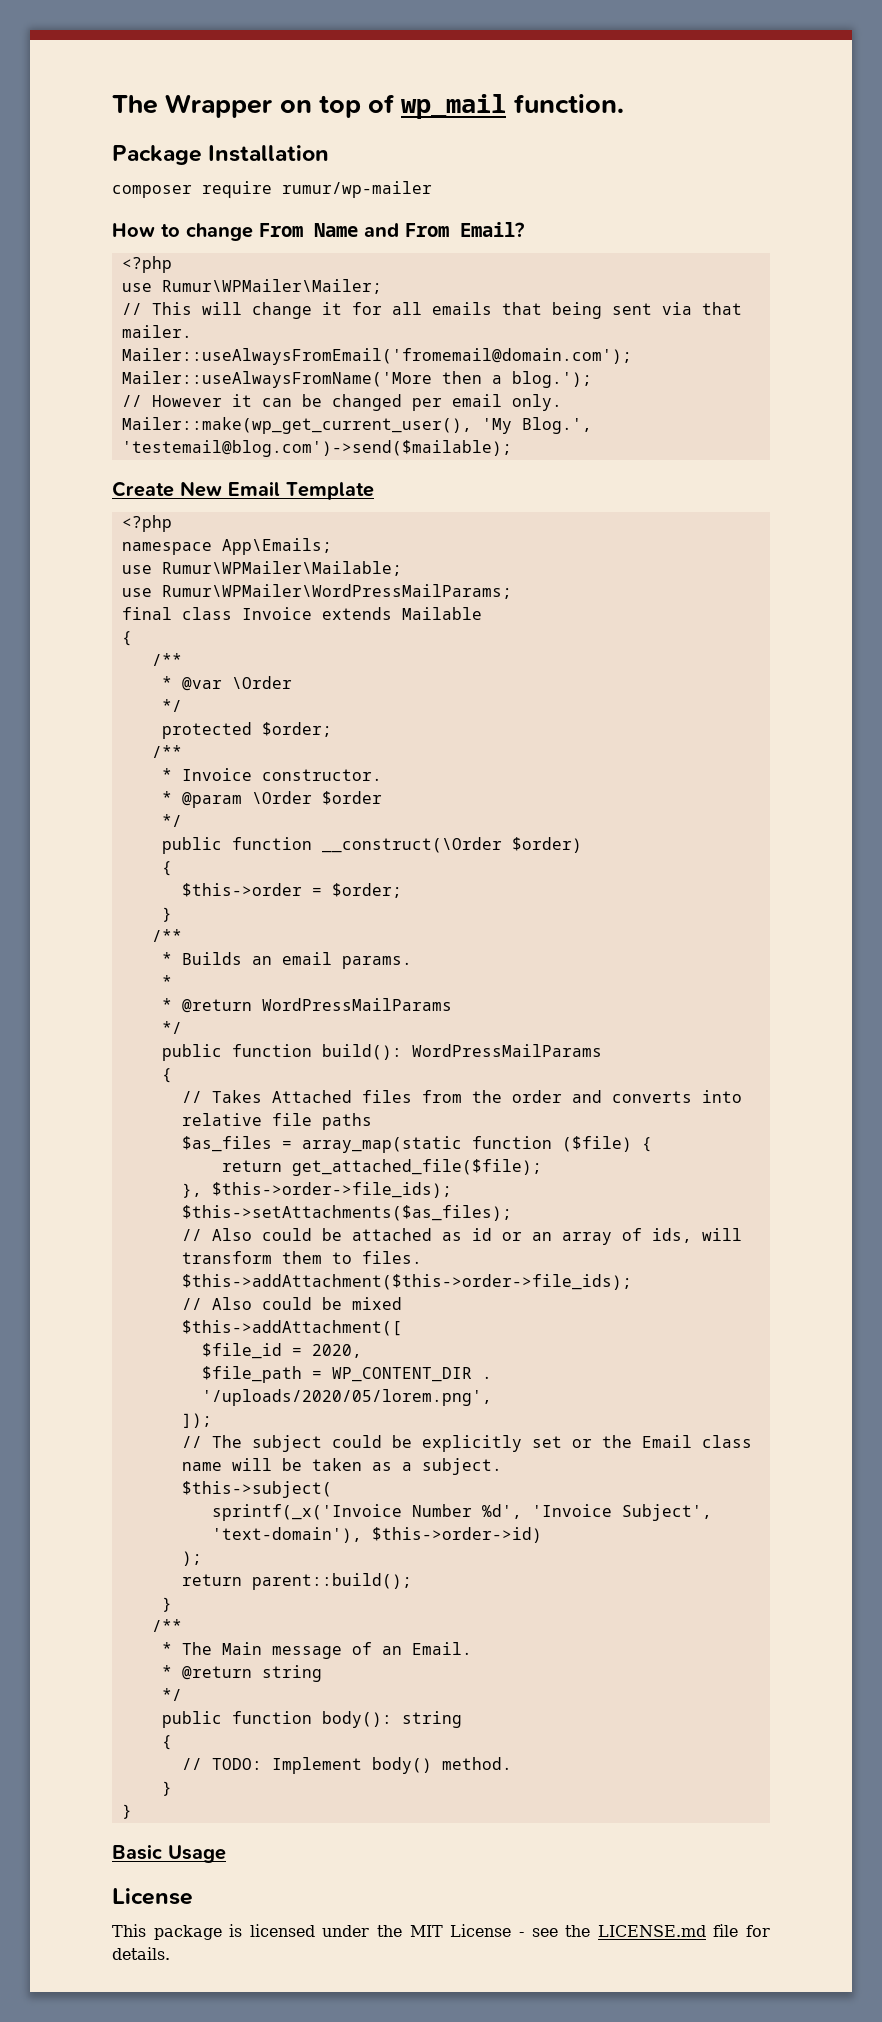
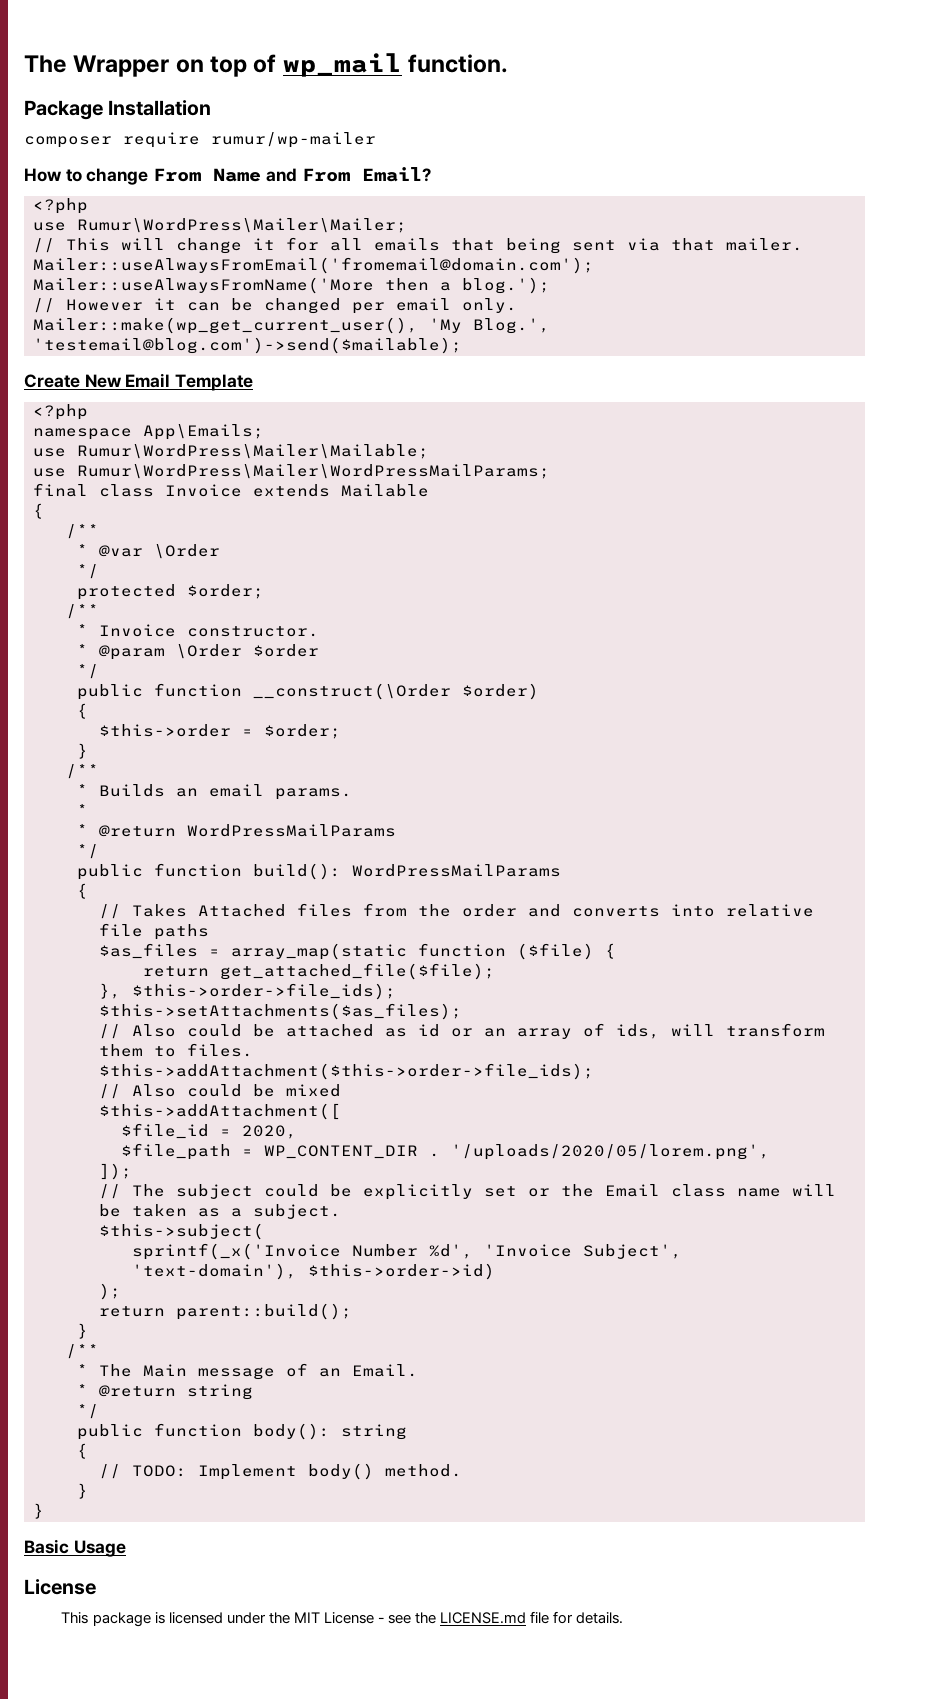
[161,279,382,294] Rumur\WPMailer\Mailer; -> [77,218,407,233] Rumur\WordPress\Mailer\Mailer;
[161,561,402,576] [121,584,512,599] Rumur\WPMailer\Mailable; // use Rumur\WPMailer\WordPressMailParams; -> [77,444,429,459] [33,464,550,479] Rumur\WordPress\Mailer\Mailable; // use Rumur\WordPress\Mailer\WordPressMailParams;

